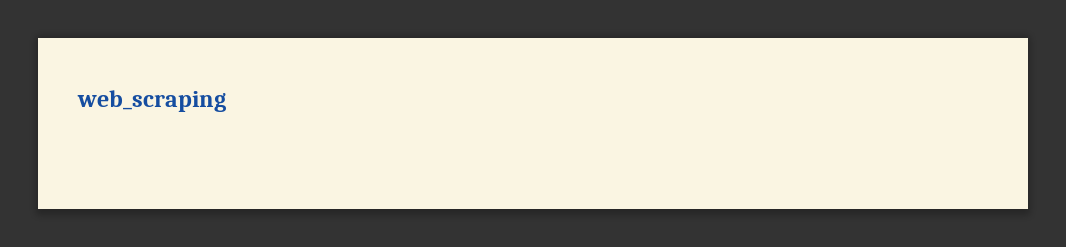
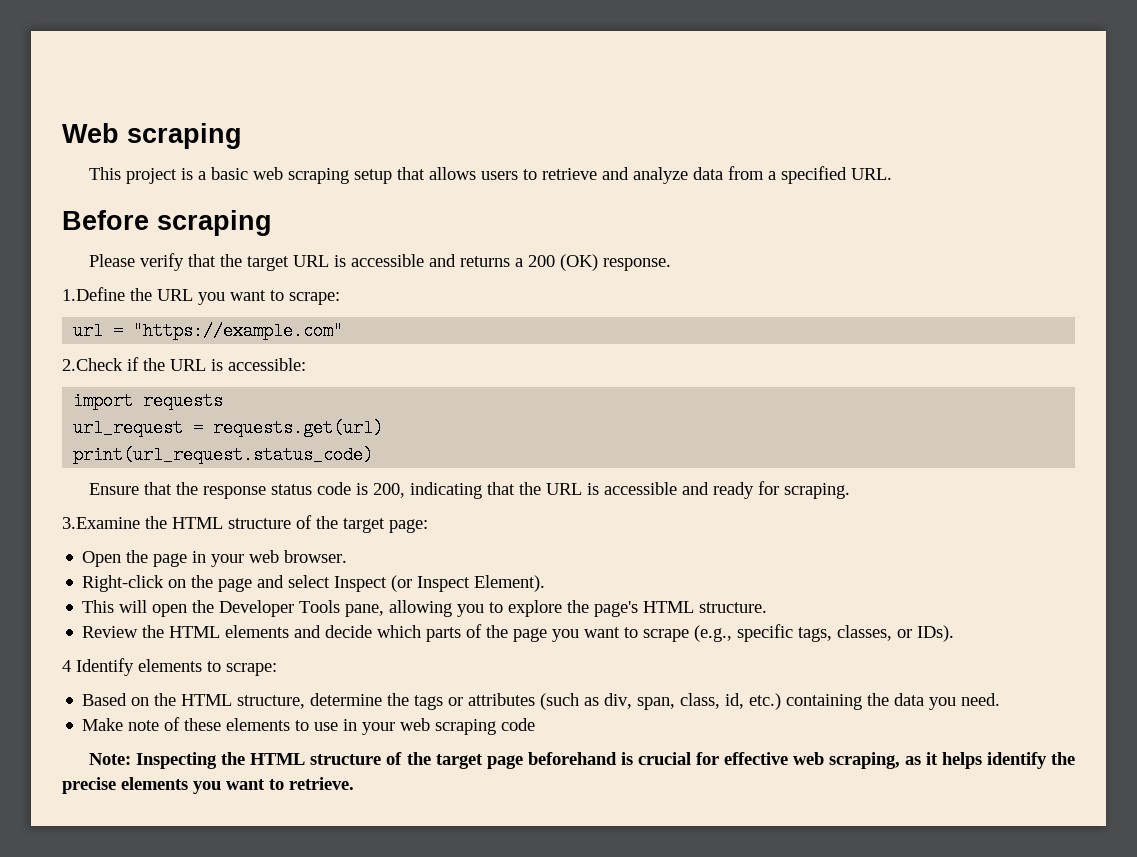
[77,90,226,112] web_scraping -> [62,123,242,149] [89,166,893,184] [62,210,272,236] [89,253,672,271] [62,287,340,305] [73,322,344,340] [62,357,306,371] [73,392,224,410] [73,419,384,437] [73,446,374,464] [89,481,851,499] [62,515,428,533] [82,550,348,567] [82,575,546,592] [82,600,768,617] [82,624,955,642] [62,658,277,676] [82,693,1001,710] [82,717,536,735] [89,752,1075,769] [62,777,354,794] Web scraping // This project is a basic web scraping setup that allows users to retrieve and analyze data from a specified URL. // Before scraping // Please verify that the target URL is accessible and returns a 200 (OK) response. // 1.Define the URL you want to scrape: // url = "https://example.com" // 2.Check if the URL is accessible: // import requests // url_request = requests.get(url) // print(url_request.status_code) // Ensure that the response status code is 200, indicating that the URL is accessible and ready for scraping. // 3.Examine the HTML structure of the target page: // Open the page in your web browser. // Right-click on the page and select Inspect (or Inspect Element). // This will open the Developer Tools pane, allowing you to explore the page's HTML structure. // Review the HTML elements and decide which parts of the page you want to scrape (e.g., specific tags, classes, or IDs). // 4 Identify elements to scrape: // Based on the HTML structure, determine the tags or attributes (such as div, span, class, id, etc.) containing the data you need. // Make note of these elements to use in your web scraping code // Note: Inspecting the HTML structure of the target page beforehand is crucial for effective web scraping, as it helps identify the precise elements you want to retrieve.

